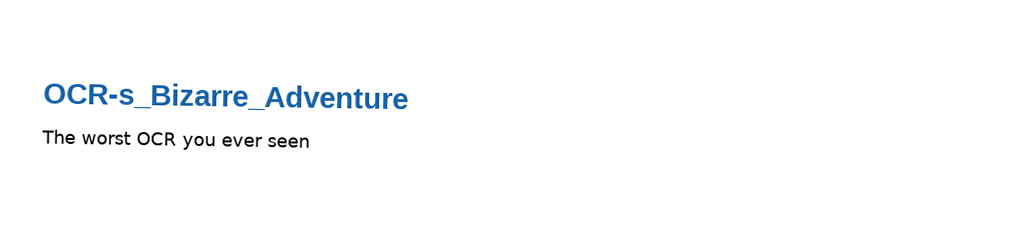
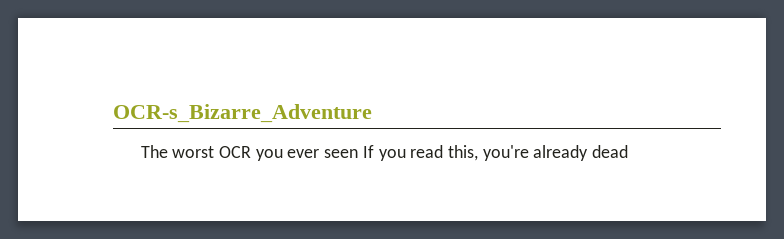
(310, 142) none -> [362,145,629,161] If you read this, you're already dead

